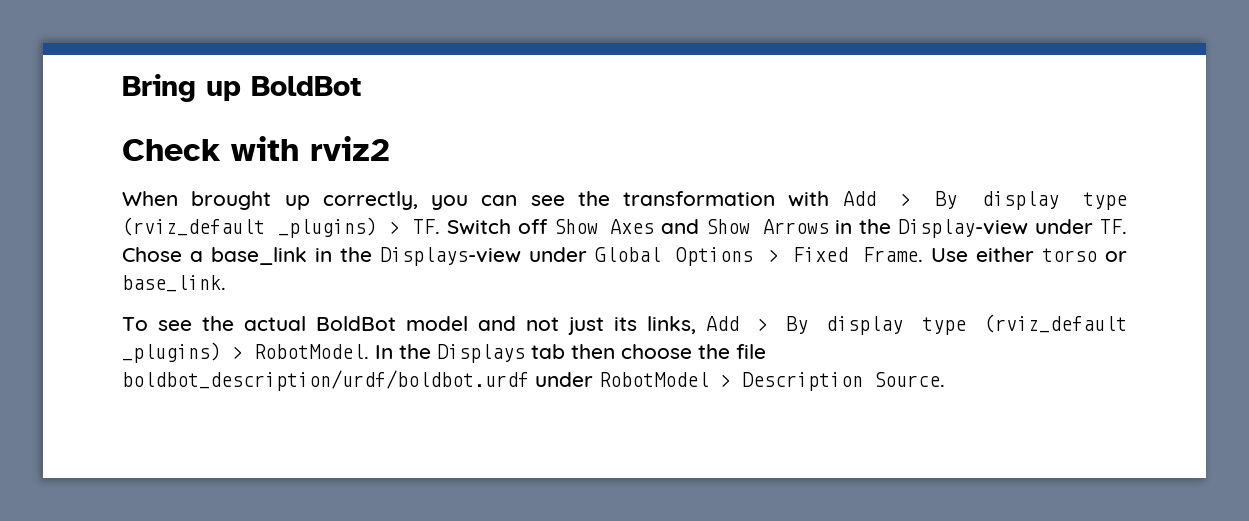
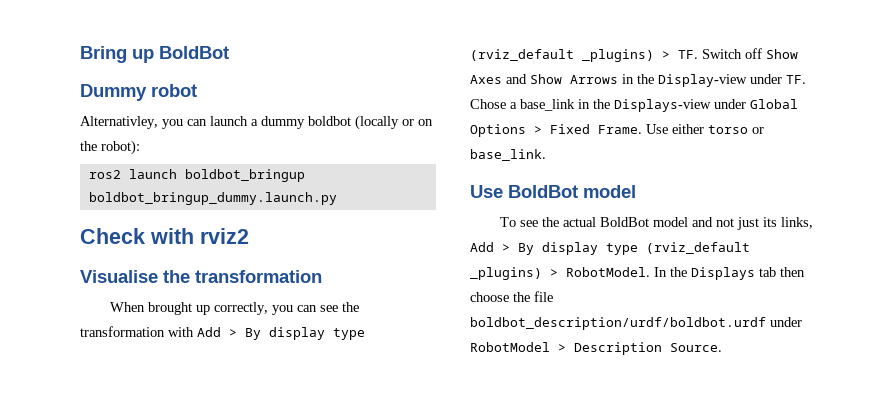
(361, 86) none -> [80,84,197,101] [80,115,433,130] [80,140,140,155] [88,169,305,182] [88,192,337,205] // Dummy robot // Alternativley, you can launch a dummy boldbot (locally or on the robot): // ros2 launch boldbot_bringup boldbot_bringup_dummy.launch.py
(390, 148) none -> [80,270,322,283] // Visualise the transformation
(226, 283) none -> [470,185,636,198] // Use BoldBot model

